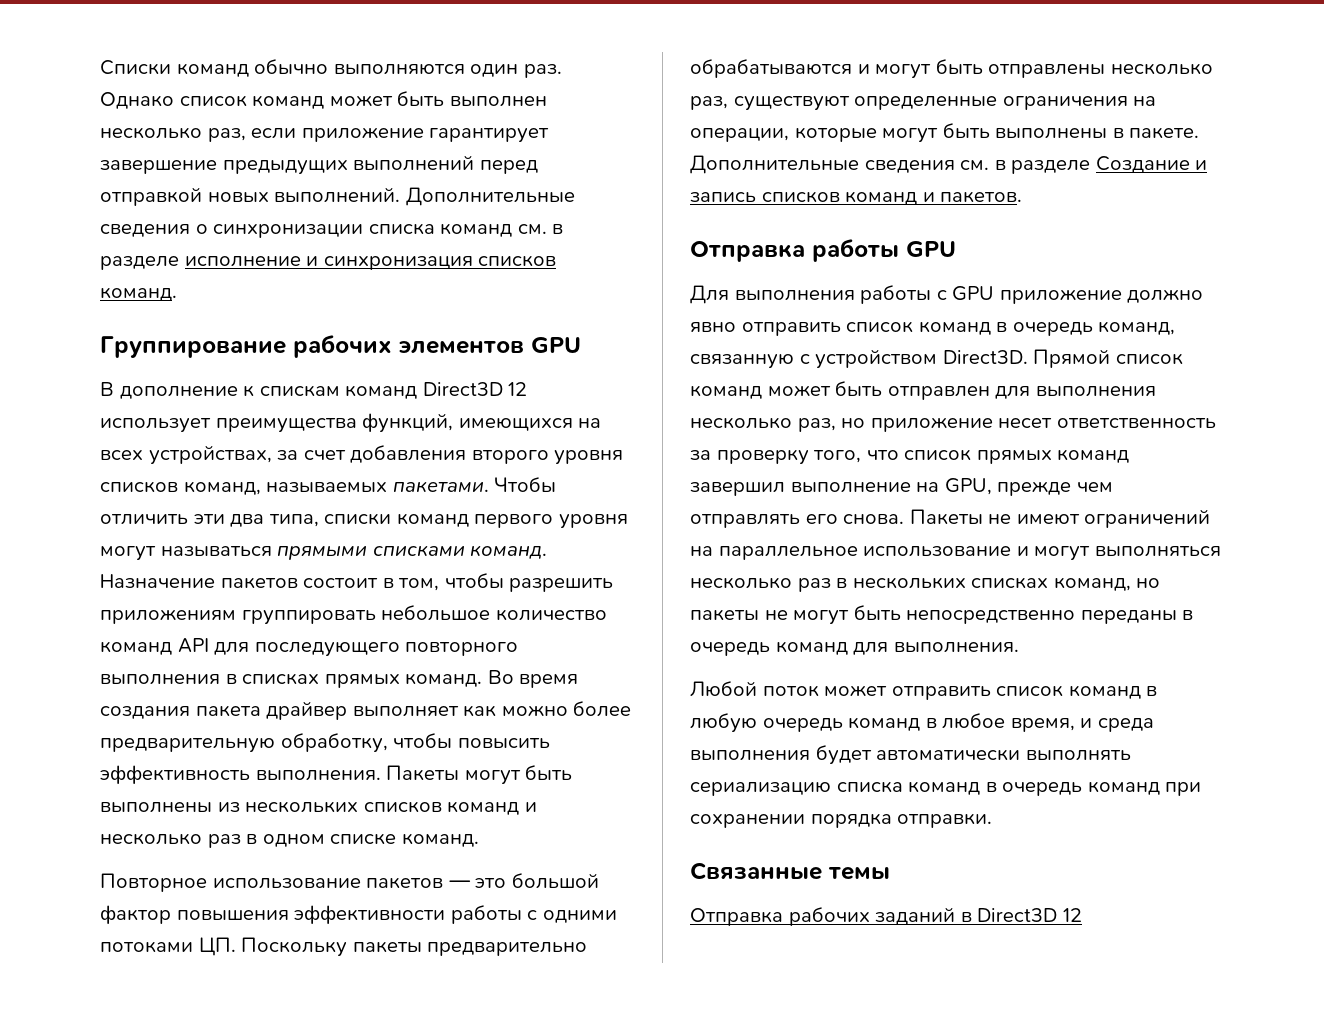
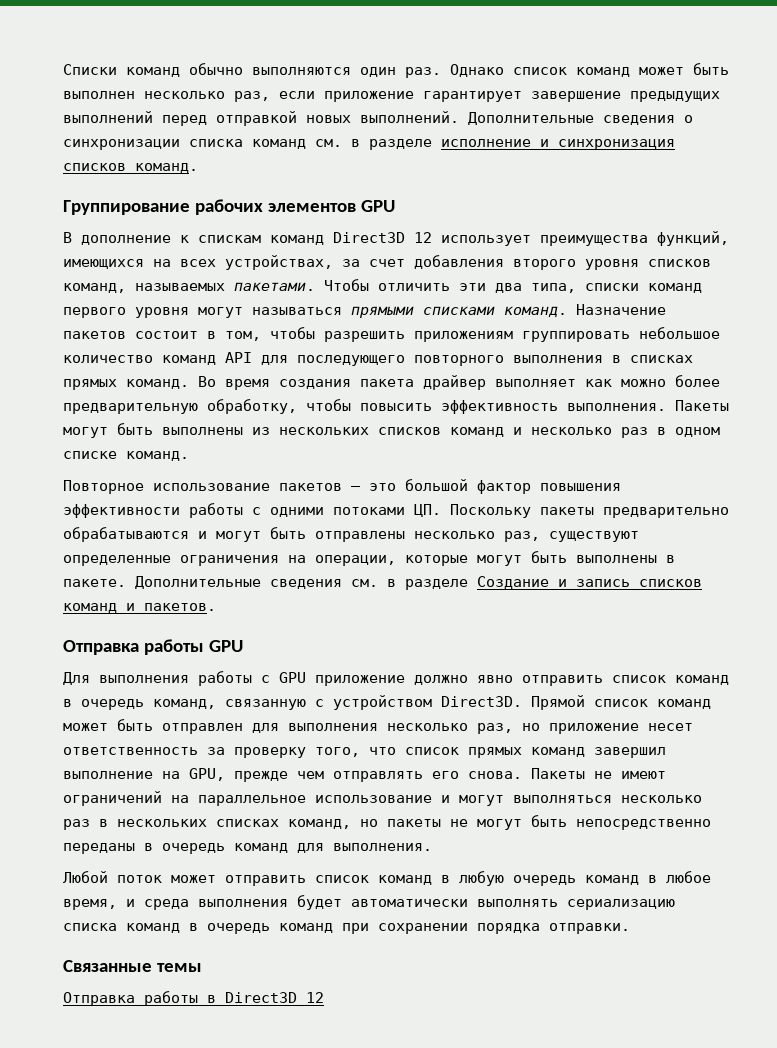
[788,907,956,926] рабочих заданий -> [144,991,198,1006] работы

